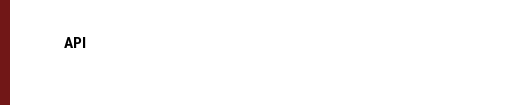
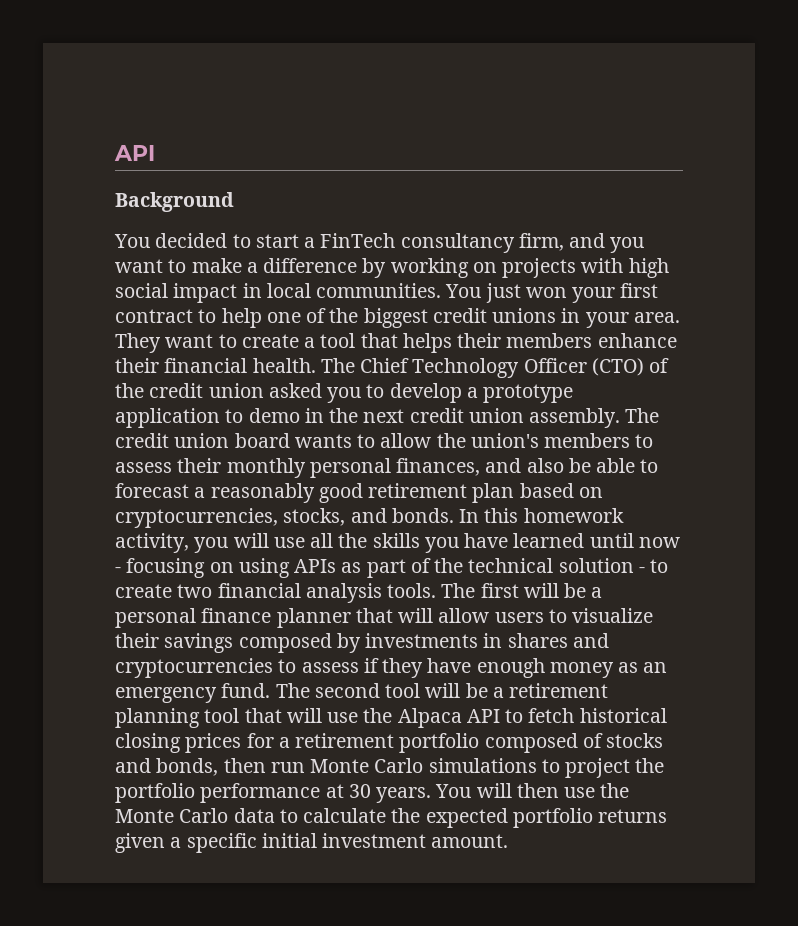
[64,37,86,48] API -> [114,145,155,161] [115,192,234,212] [114,233,645,253] [115,258,669,278] [115,283,659,303] [115,308,680,328] [115,333,677,353] [115,358,670,378] [115,383,574,403] [115,408,660,428] [115,433,654,448] [115,458,659,478] [115,483,603,503] [115,508,624,528] [115,533,680,553] [115,558,669,578] [115,583,603,603] [115,608,654,628] [115,633,609,653] [115,658,668,678] [115,683,609,703] [115,708,667,728] [115,733,664,753] [115,758,665,778] [115,783,630,803] [115,808,668,828] [115,833,509,853] API // Background // You decided to start a FinTech consultancy firm, and you want to make a difference by working on projects with high social impact in local communities. You just won your first contract to help one of the biggest credit unions in your area. They want to create a tool that helps their members enhance their financial health. The Chief Technology Officer (CTO) of the credit union asked you to develop a prototype application to demo in the next credit union assembly. The credit union board wants to allow the union's members to assess their monthly personal finances, and also be able to forecast a reasonably good retirement plan based on cryptocurrencies, stocks, and bonds. In this homework activity, you will use all the skills you have learned until now - focusing on using APIs as part of the technical solution - to create two financial analysis tools. The first will be a personal finance planner that will allow users to visualize their savings composed by investments in shares and cryptocurrencies to assess if they have enough money as an emergency fund. The second tool will be a retirement planning tool that will use the Alpaca API to fetch historical closing prices for a retirement portfolio composed of stocks and bonds, then run Monte Carlo simulations to project the portfolio performance at 30 years. You will then use the Monte Carlo data to calculate the expected portfolio returns given a specific initial investment amount.

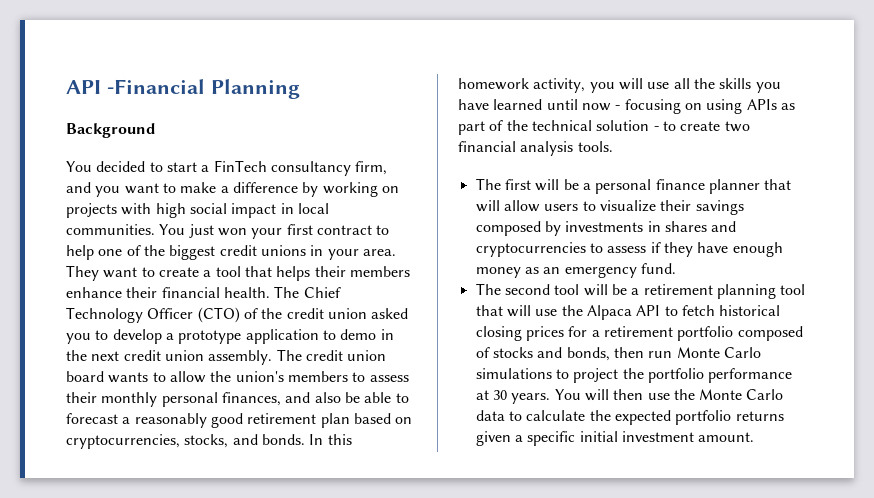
[114,145,155,161] API -> [66,79,300,99] API -Financial Planning
(437, 590) none -> (613, 146) //
(271, 690) none -> (676, 268) //

